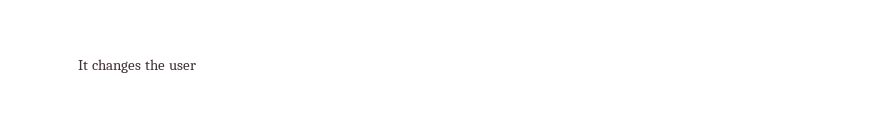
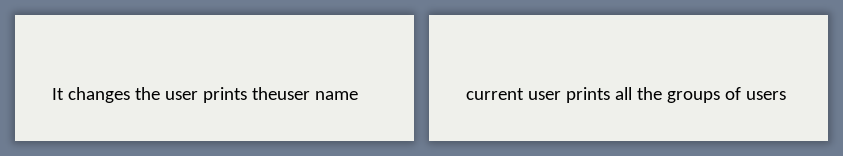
(196, 66) none -> [202,87,786,103] prints theuser name current user prints all the groups of users

